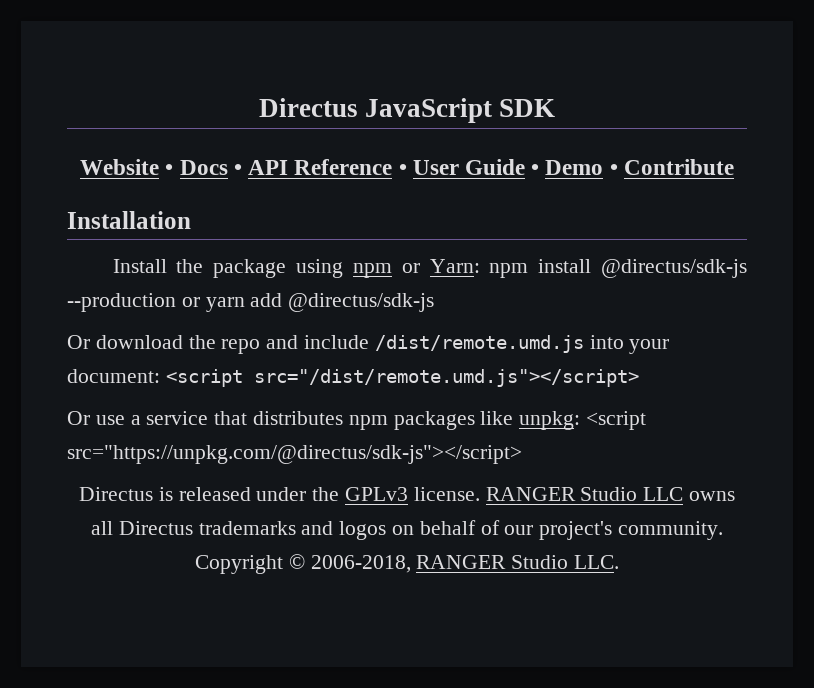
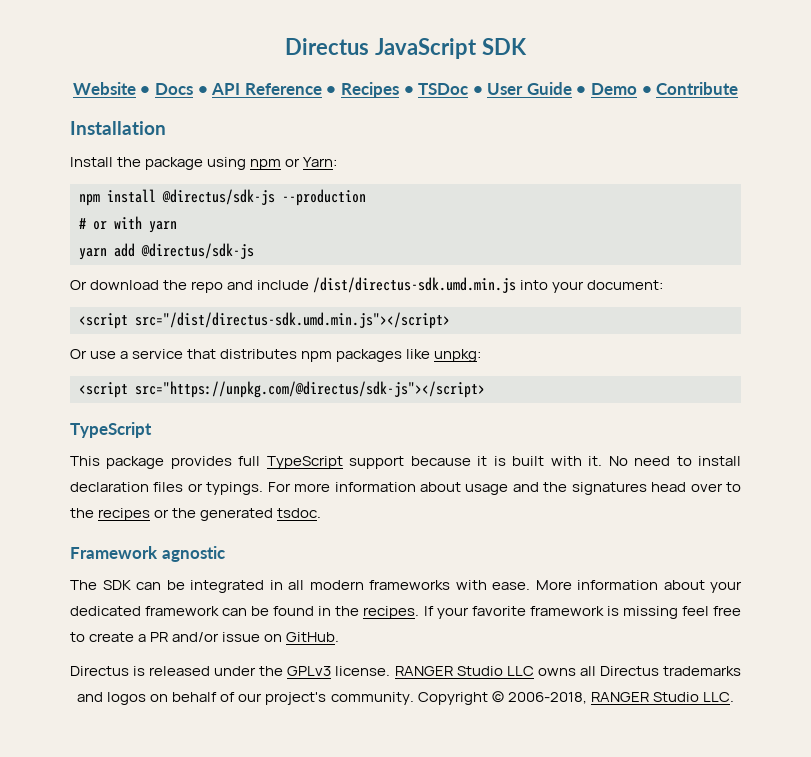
(407, 169) none -> [340,82,483,98] Recipes • TSDoc •
(480, 266) none -> (338, 162) //
[181,297,200,307] or -> [79,216,177,233] // # or with yarn //
[374,335,584,353] /dist/remote.umd.js -> [313,277,517,293] /dist/directus-sdk.umd.min.js
[165,369,639,387] <script src="/dist/remote.umd.js"></script> -> [79,312,450,329] // <script src="/dist/directus-sdk.umd.min.js"></script>
(581, 420) none -> (482, 355) //
(522, 454) none -> [70,422,152,438] [70,456,741,469] [70,482,742,495] [70,508,322,521] [70,546,225,562] [70,580,742,593] [70,606,742,619] [70,632,340,642] // TypeScript // This package provides full TypeScript support because it is built with it. No need to install declaration files or typings. For more information about usage and the signatures head over to the recipes or the generated tsdoc. // Framework agnostic // The SDK can be integrated in all modern frameworks with ease. More information about your dedicated framework can be found in the recipes. If your favorite framework is missing feel free to create a PR and/or issue on GitHub.

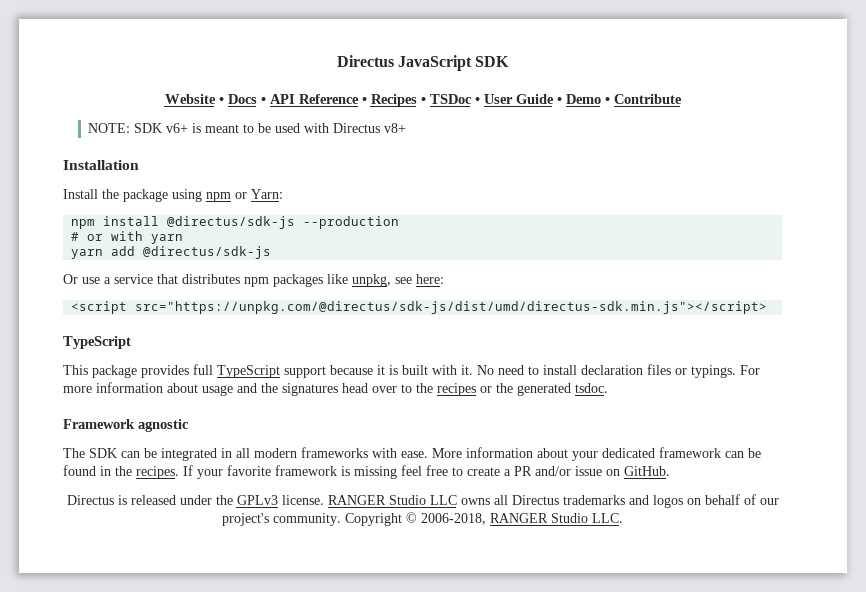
(739, 88) none -> [88,123,407,133] // NOTE: SDK v6+ is meant to be used with Directus v8+
[70,277,664,293] [79,312,450,329] // Or download the repo and include /dist/directus-sdk.umd.min.js into your document: // <script src="/dist/directus-sdk.umd.min.js"></script> -> (272, 252) none
[434,349,482,362] [79,381,485,398] unpkg: // <script src="https://unpkg.com/@directus/sdk-js"></script> -> [352,274,444,287] [71,301,768,314] unpkg, see here: // <script src="https://unpkg.com/@directus/sdk-js/dist/umd/directus-sdk.min.js"></script>

